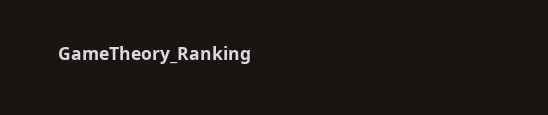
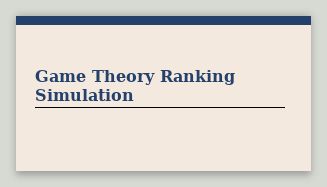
[58,46,251,64] GameTheory_Ranking -> [35,70,235,85] [35,89,134,101] Game Theory Ranking Simulation

